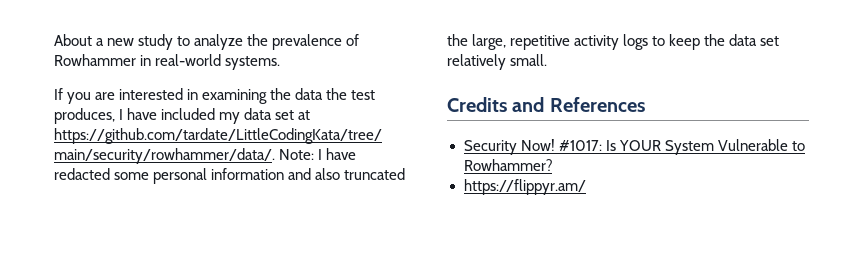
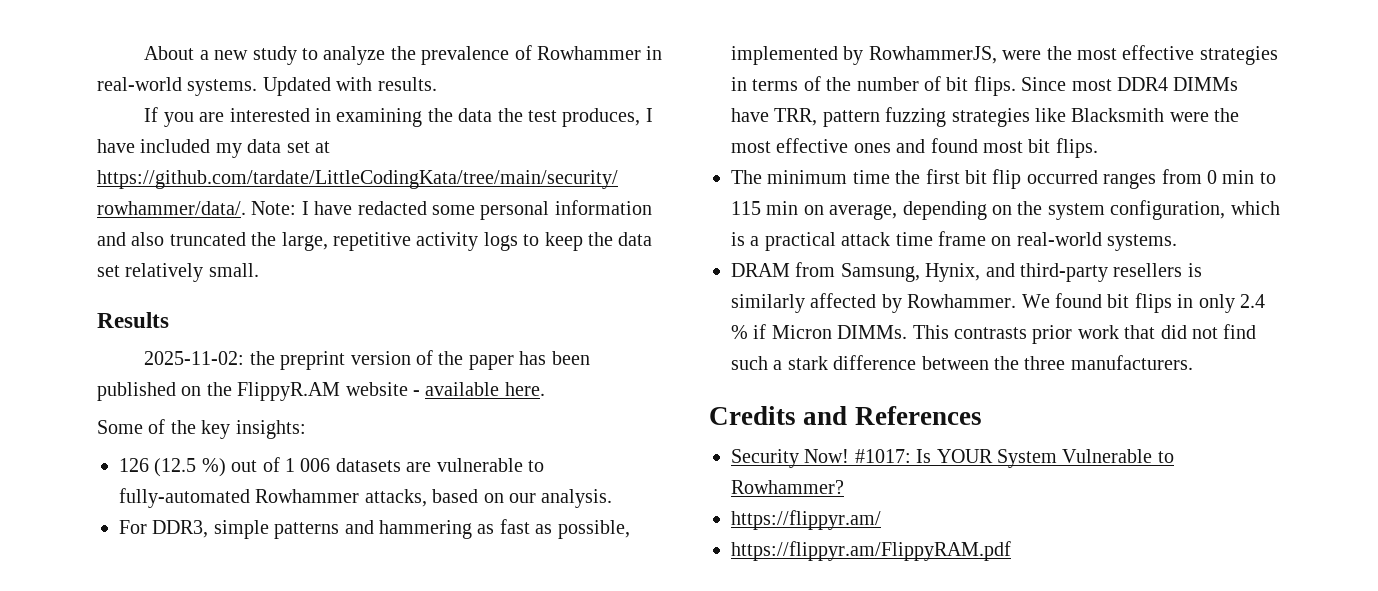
(281, 63) none -> [262,77,437,96] Updated with results.
(548, 60) none -> [97,312,169,328] [144,350,590,370] [97,382,545,401] [97,419,306,439] [119,457,544,477] [119,488,613,508] [119,519,630,539] [731,45,1278,65] [731,76,1239,96] [731,107,1240,127] [731,138,1098,158] [731,169,1276,189] [731,200,1280,220] [731,231,1178,251] [731,262,1202,282] [731,293,1265,313] [731,324,1257,344] [731,355,1193,370] // Results // 2025-11-02: the preprint version of the paper has been published on the FlippyR.AM website - available here. // Some of the key insights: // 126 (12.5 %) out of 1 006 datasets are vulnerable to fully-automated Rowhammer attacks, based on our analysis. // For DDR3, simple patterns and hammering as fast as possible, implemented by RowhammerJS, were the most effective strategies in terms of the number of bit flips. Since most DDR4 DIMMs have TRR, pattern fuzzing strategies like Blacksmith were the most effective ones and found most bit flips. // The minimum time the first bit flip occurred ranges from 0 min to 115 min on average, depending on the system configuration, which is a practical attack time frame on real-world systems. // DRAM from Samsung, Hynix, and third-party resellers is similarly affected by Rowhammer. We found bit flips in only 2.4 % if Micron DIMMs. This contrasts prior work that did not find such a stark difference between the three manufacturers.
(587, 187) none -> [731,541,1011,561] // https://flippyr.am/FlippyRAM.pdf

